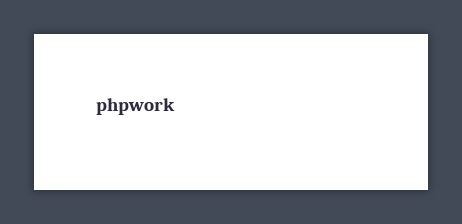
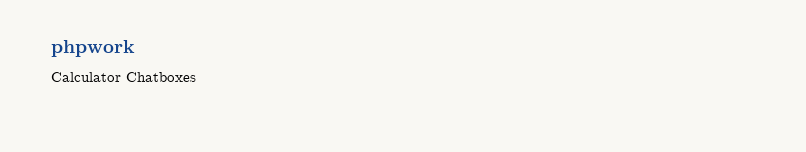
(175, 106) none -> [51,72,196,82] // Calculator Chatboxes

